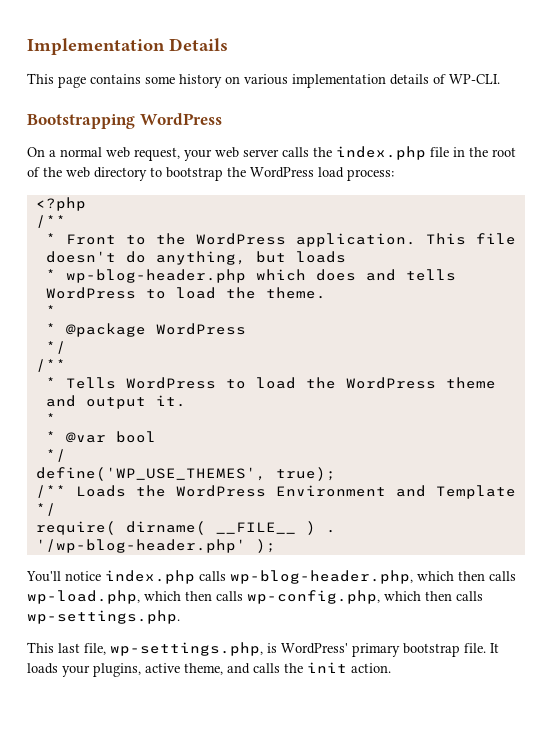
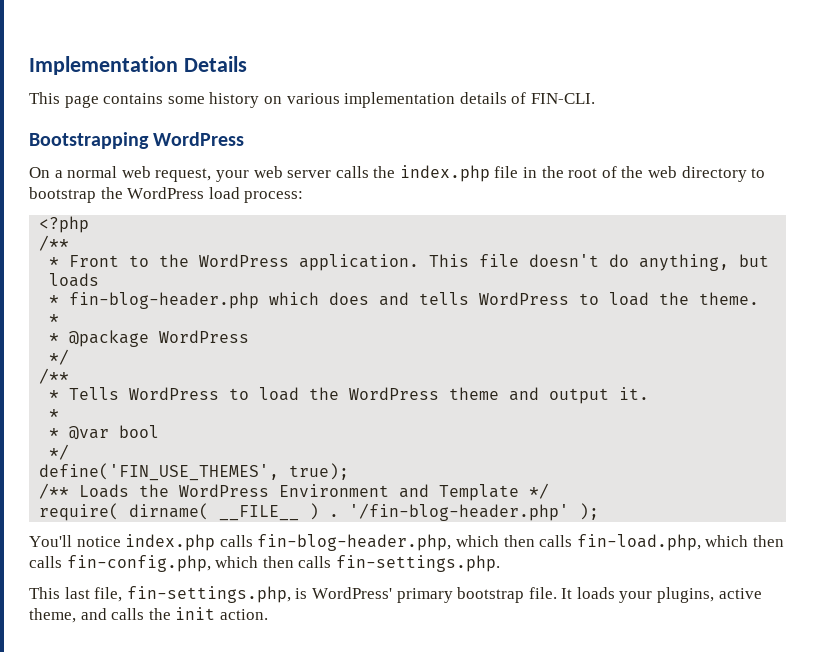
[449,74,500,84] WP-CLI. -> [530,93,595,104] FIN-CLI.
[65,269,246,283] wp-blog-header.php -> [69,292,260,309] fin-blog-header.php
[35,467,266,481] define('WP_USE_THEMES', -> [39,463,280,481] define('FIN_USE_THEMES',
[35,539,246,553] '/wp-blog-header.php' -> [349,503,570,521] '/fin-blog-header.php'
[230,570,516,584] [27,590,483,604] [27,610,180,624] wp-blog-header.php, which then calls wp-load.php, which then calls wp-config.php, which then calls wp-settings.php. -> [257,534,784,551] [29,555,500,572] fin-blog-header.php, which then calls fin-load.php, which then calls fin-config.php, which then calls fin-settings.php.
[110,642,263,656] wp-settings.php, -> [126,586,291,603] fin-settings.php,

